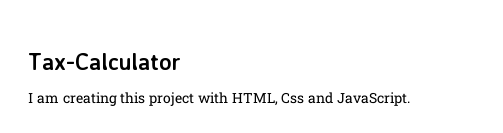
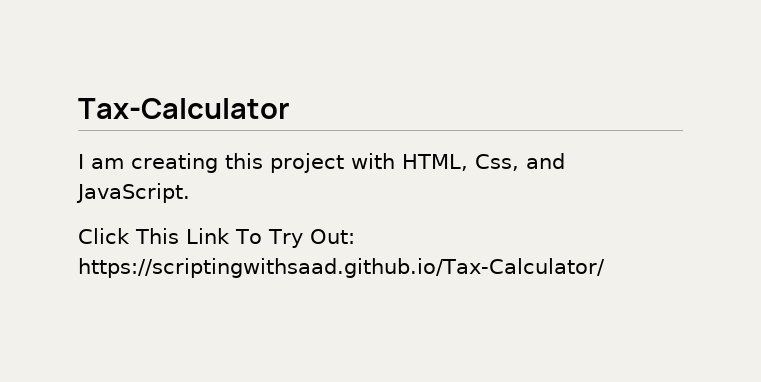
[281,92,305,104] Css -> [475,154,519,171] Css,
(411, 99) none -> [78,228,355,248] [78,258,605,278] // Click This Link To Try Out: https://scriptingwithsaad.github.io/Tax-Calculator/

